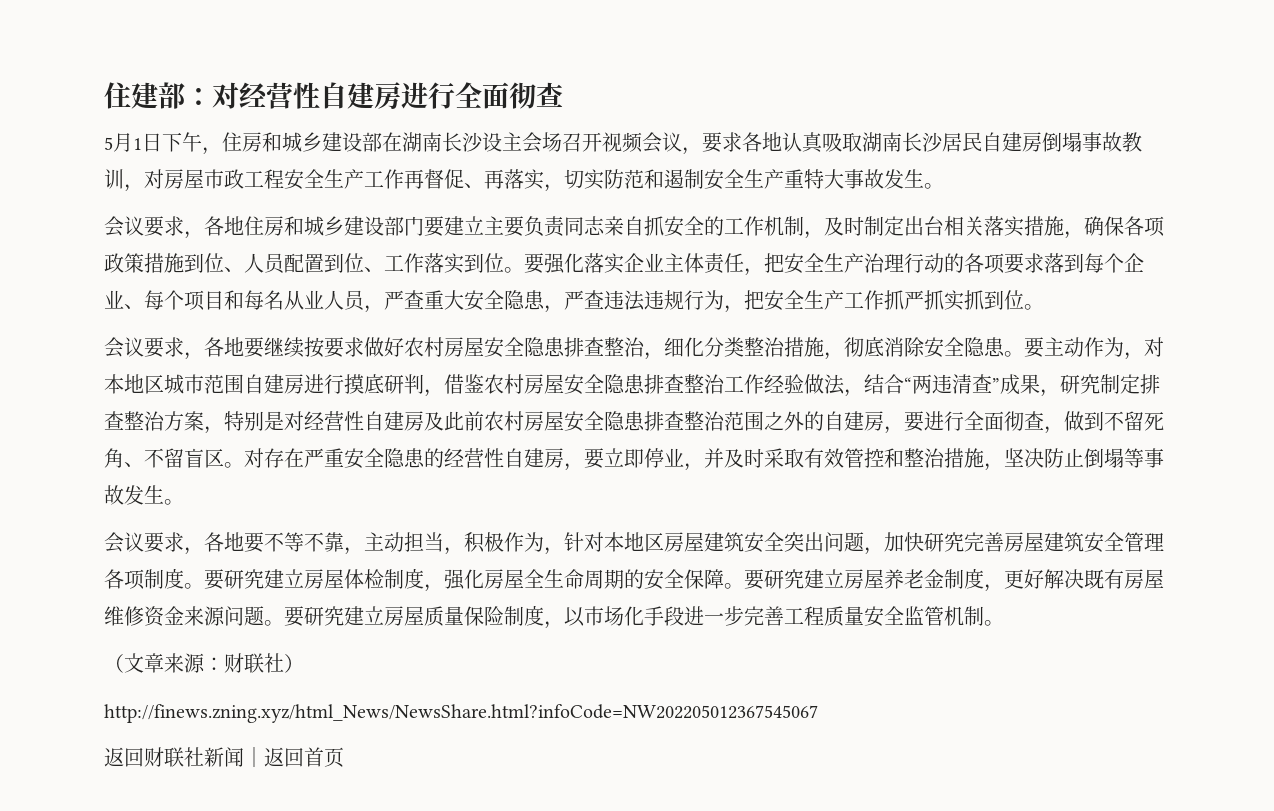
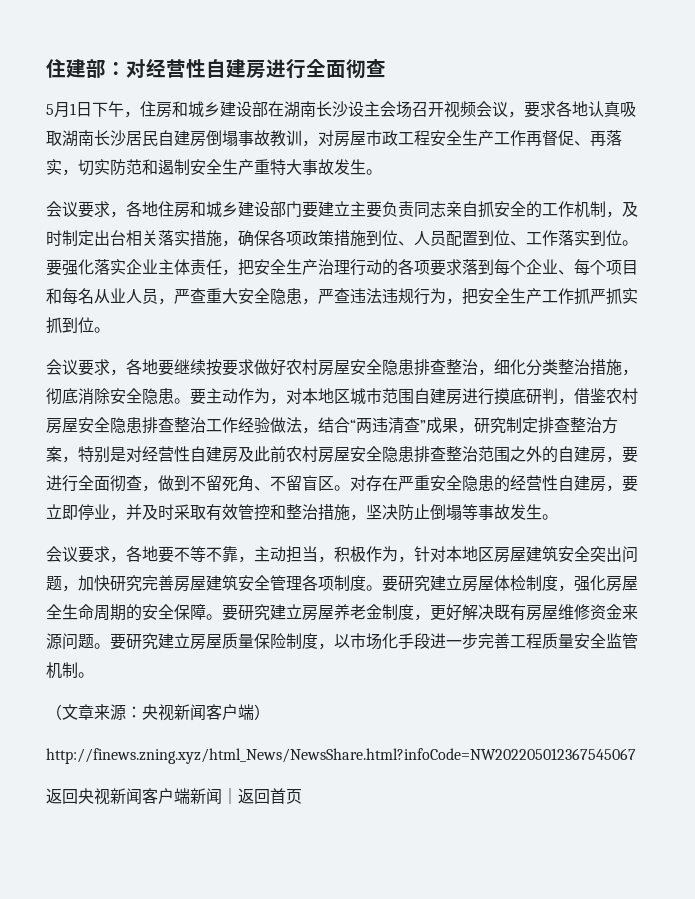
[224,653,284,673] 财联社 -> [142,704,254,721] 央视新闻客户端
[144,747,204,767] 财联社 -> [78,788,190,805] 央视新闻客户端

